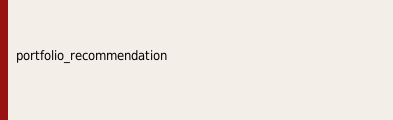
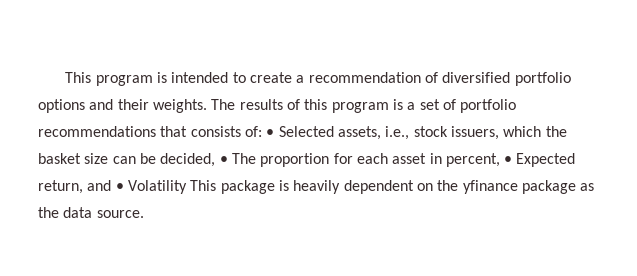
[16,50,167,64] portfolio_recommendation -> [65,72,571,86] [38,99,517,113] [38,126,567,140] [38,153,576,167] [38,180,595,194] [38,207,144,218] This program is intended to create a recommendation of diversified portfolio options and their weights. The results of this program is a set of portfolio recommendations that consists of: • Selected assets, i.e., stock issuers, which the basket size can be decided, • The proportion for each asset in percent, • Expected return, and • Volatility This package is heavily dependent on the yfinance package as the data source.

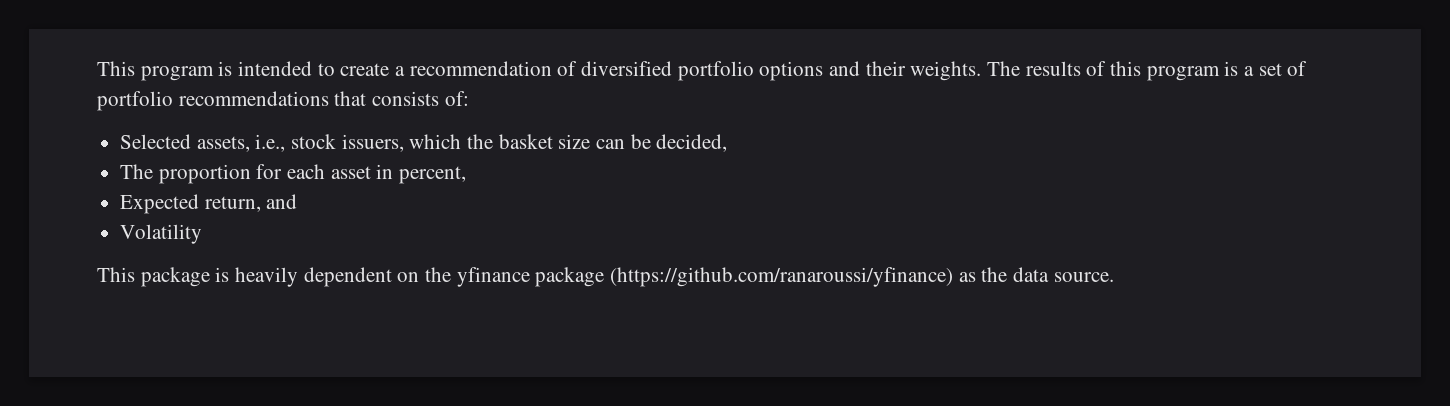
[266,129,275,137] • -> (469, 98) //
[219,156,228,164] • -> (728, 143) //
[504,156,513,164] • -> (467, 175) //
[115,183,124,191] • -> (298, 201) //
(187, 187) none -> (203, 234) //
(576, 187) none -> [610,267,954,287] (https://github.com/ranaroussi/yfinance)

